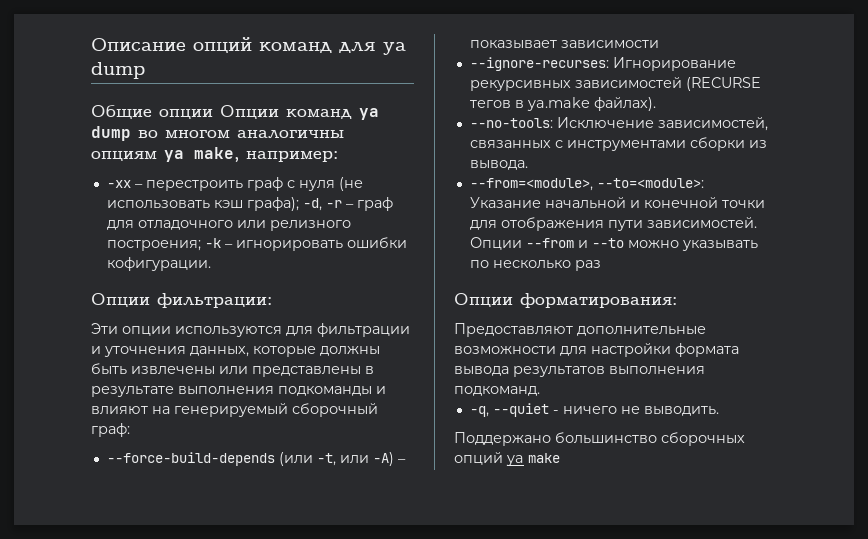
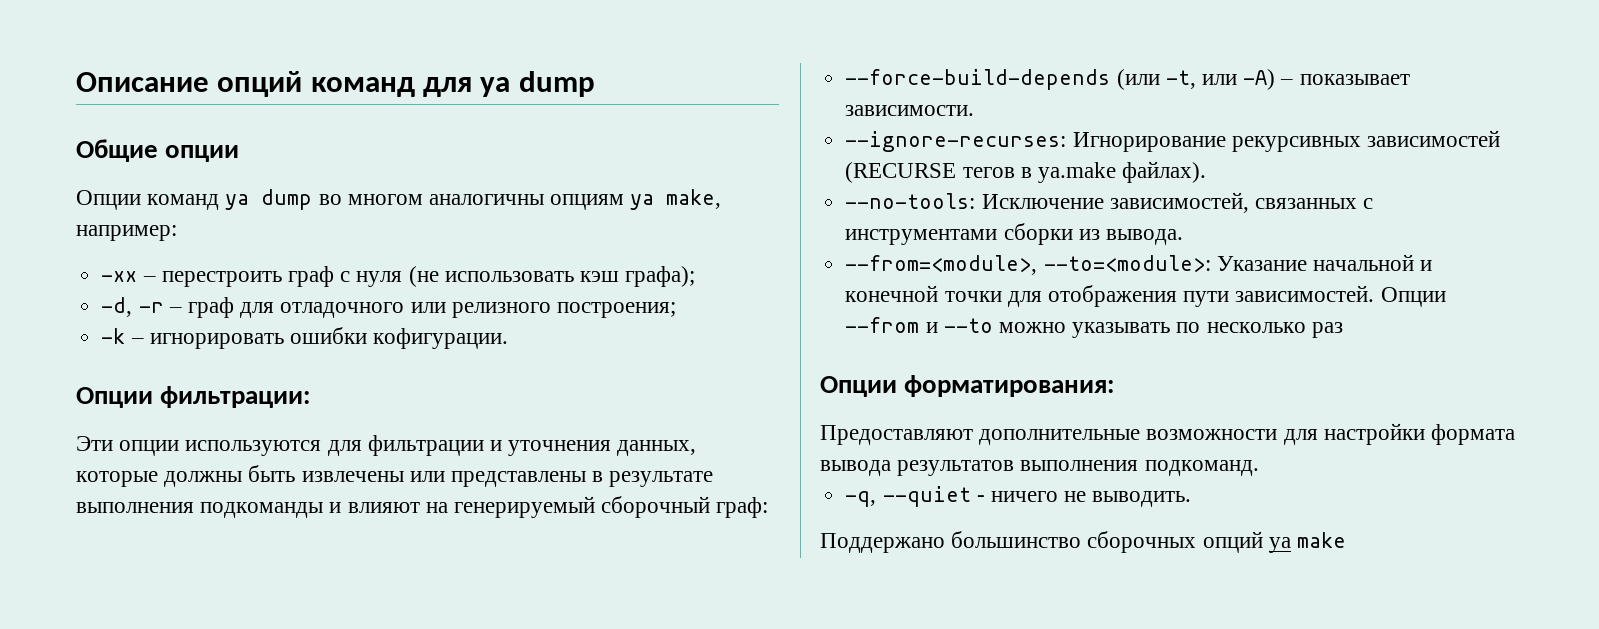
(213, 114) none -> (240, 153) //
(299, 204) none -> (696, 276) //
(201, 245) none -> (676, 310) //
[560,40,659,48] зависимости -> [845,105,975,116] зависимости.

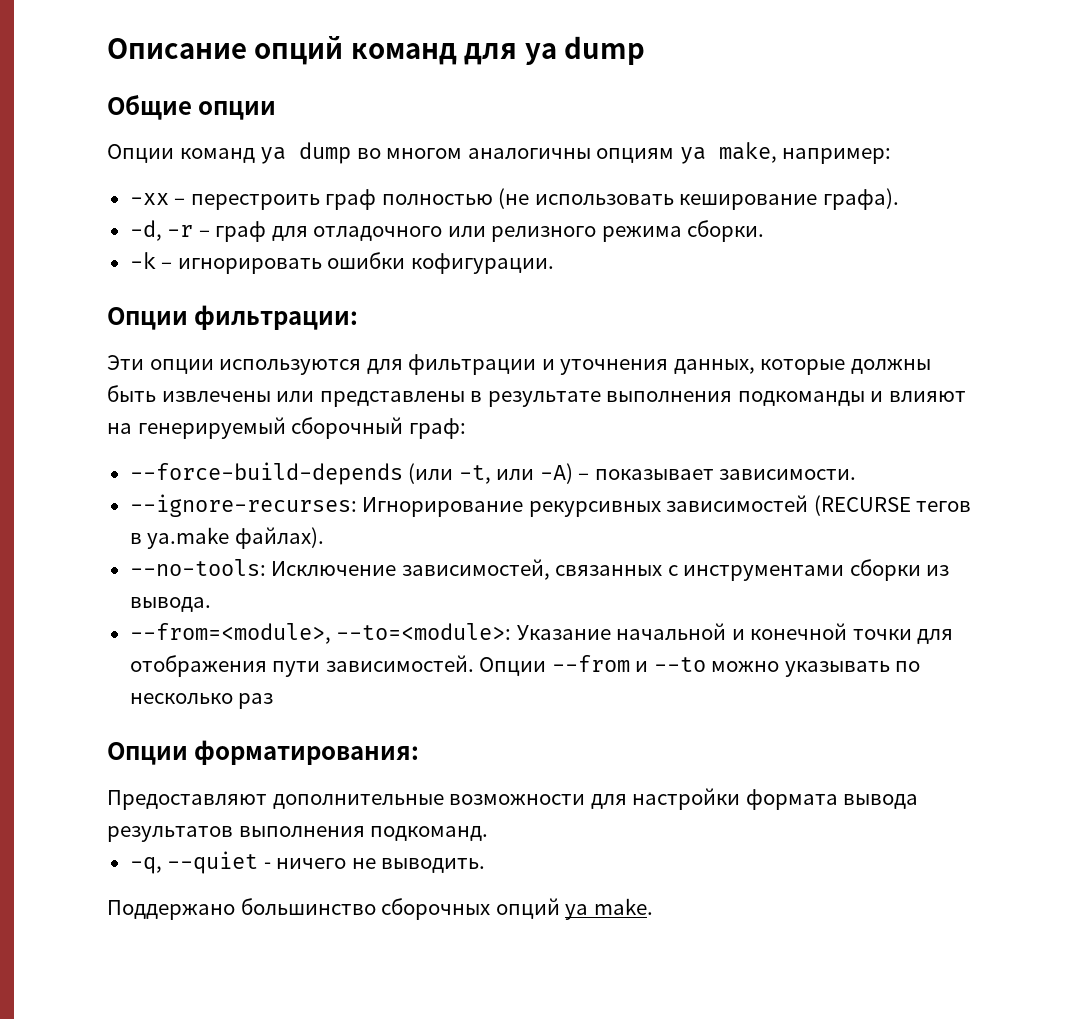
[340,266,696,287] с нуля (не использовать кэш графа); -> [381,188,899,210] полностью (не использовать кеширование графа).
[556,302,676,318] построения; -> [601,220,765,242] режима сборки.
[1297,532,1347,548] make -> [593,898,653,915] make.

